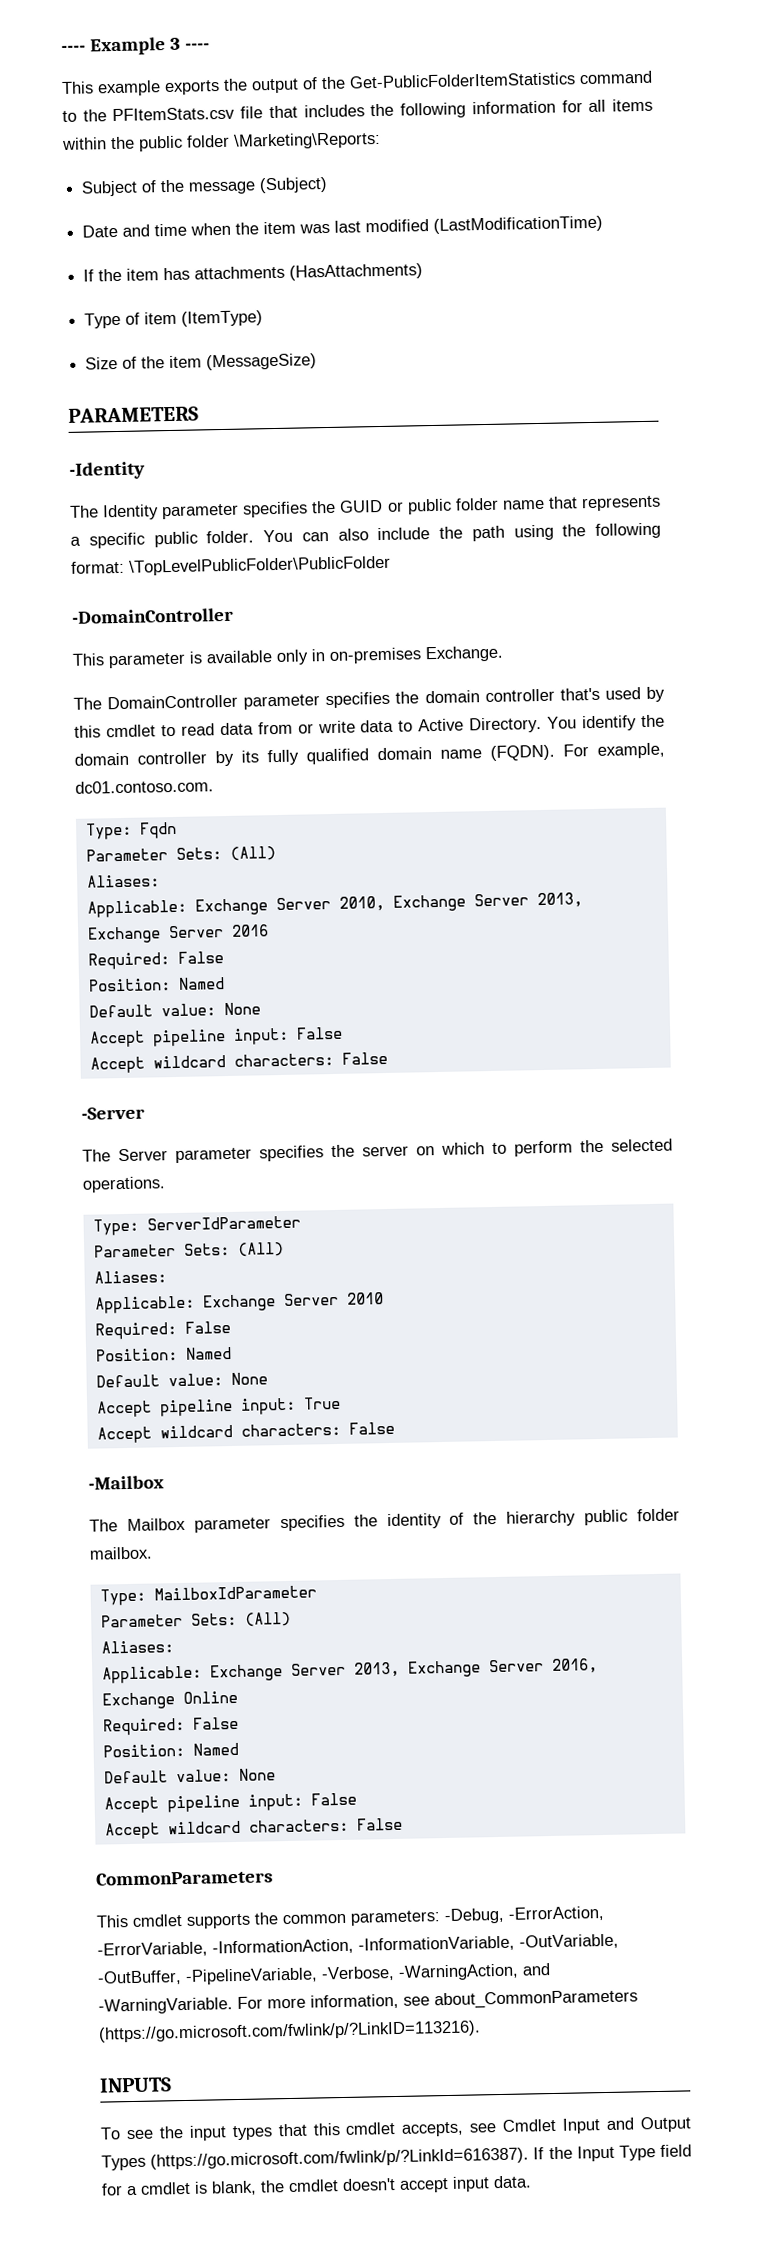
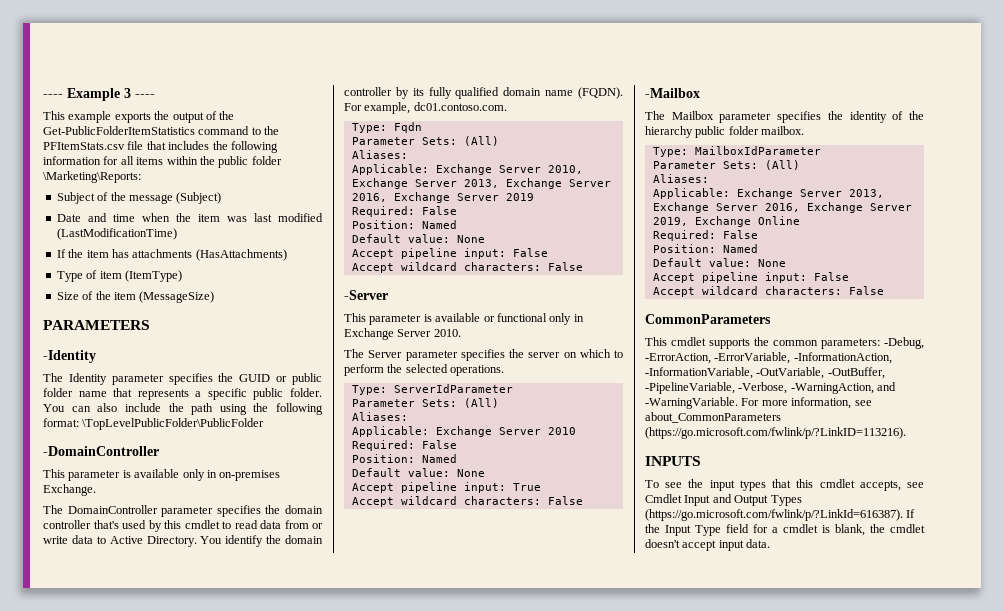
[230,924,269,937] 2016 -> [351,192,534,203] 2016, Exchange Server 2019
(145, 1113) none -> [344,313,584,325] [344,328,461,340] // This parameter is available or functional only in Exchange Server 2010.
(175, 1701) none -> [869,203,912,211] [652,216,751,227] Server 2019, Exchange

